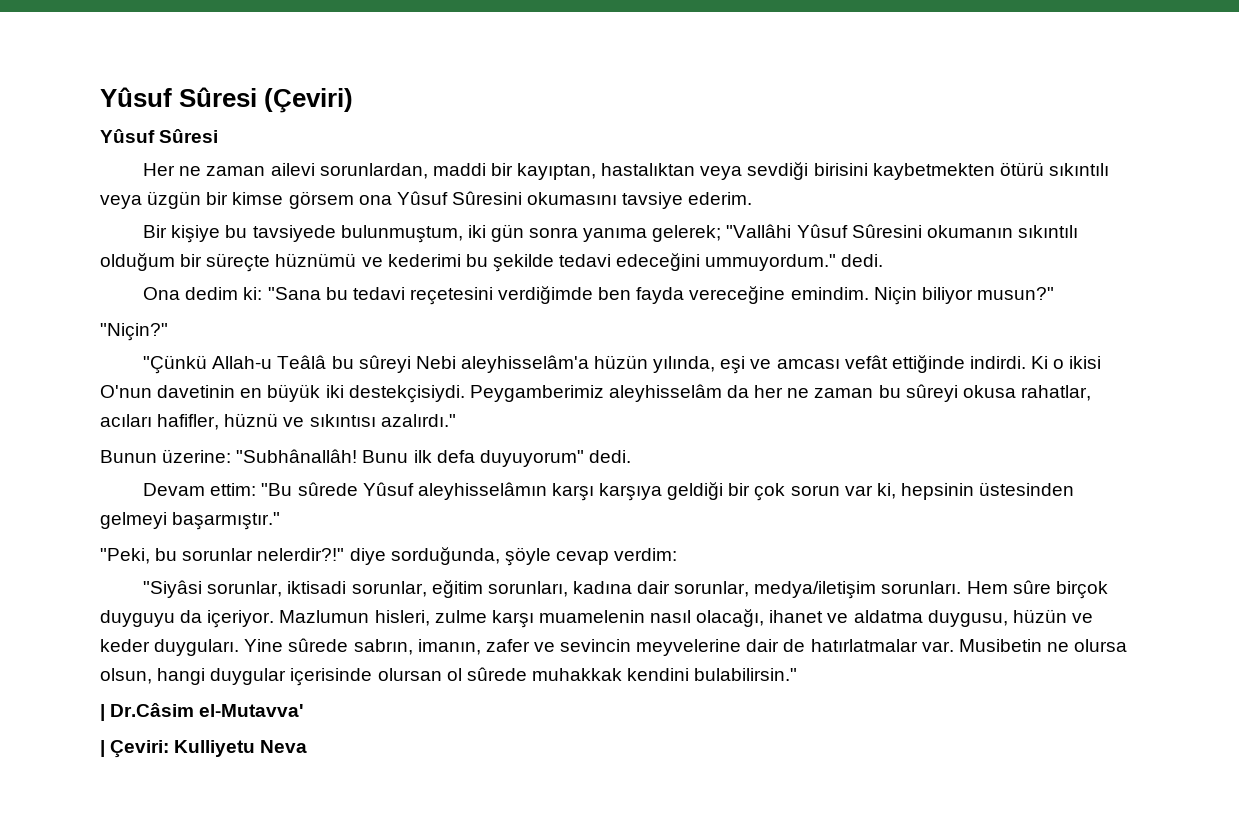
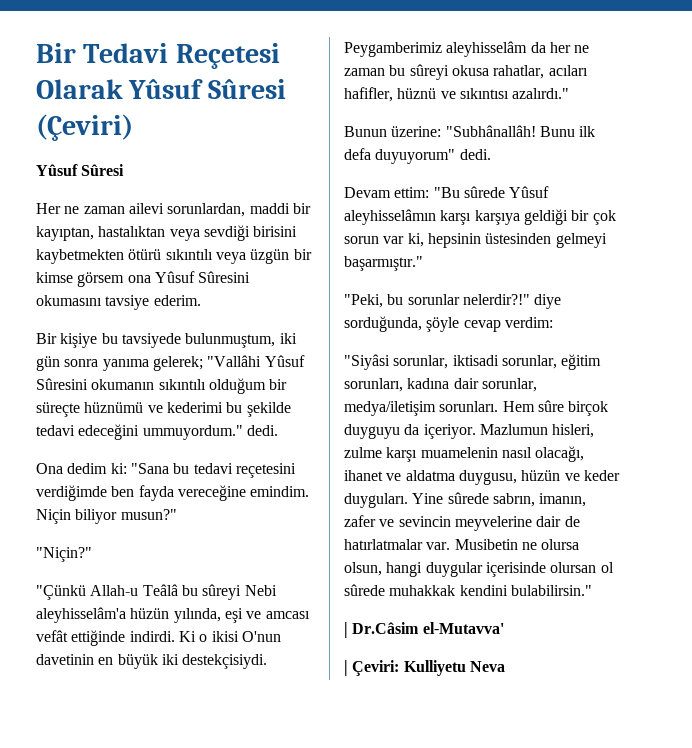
(100, 97) none -> [36,43,280,69] [36,79,123,99] Bir Tedavi Reçetesi Olarak

